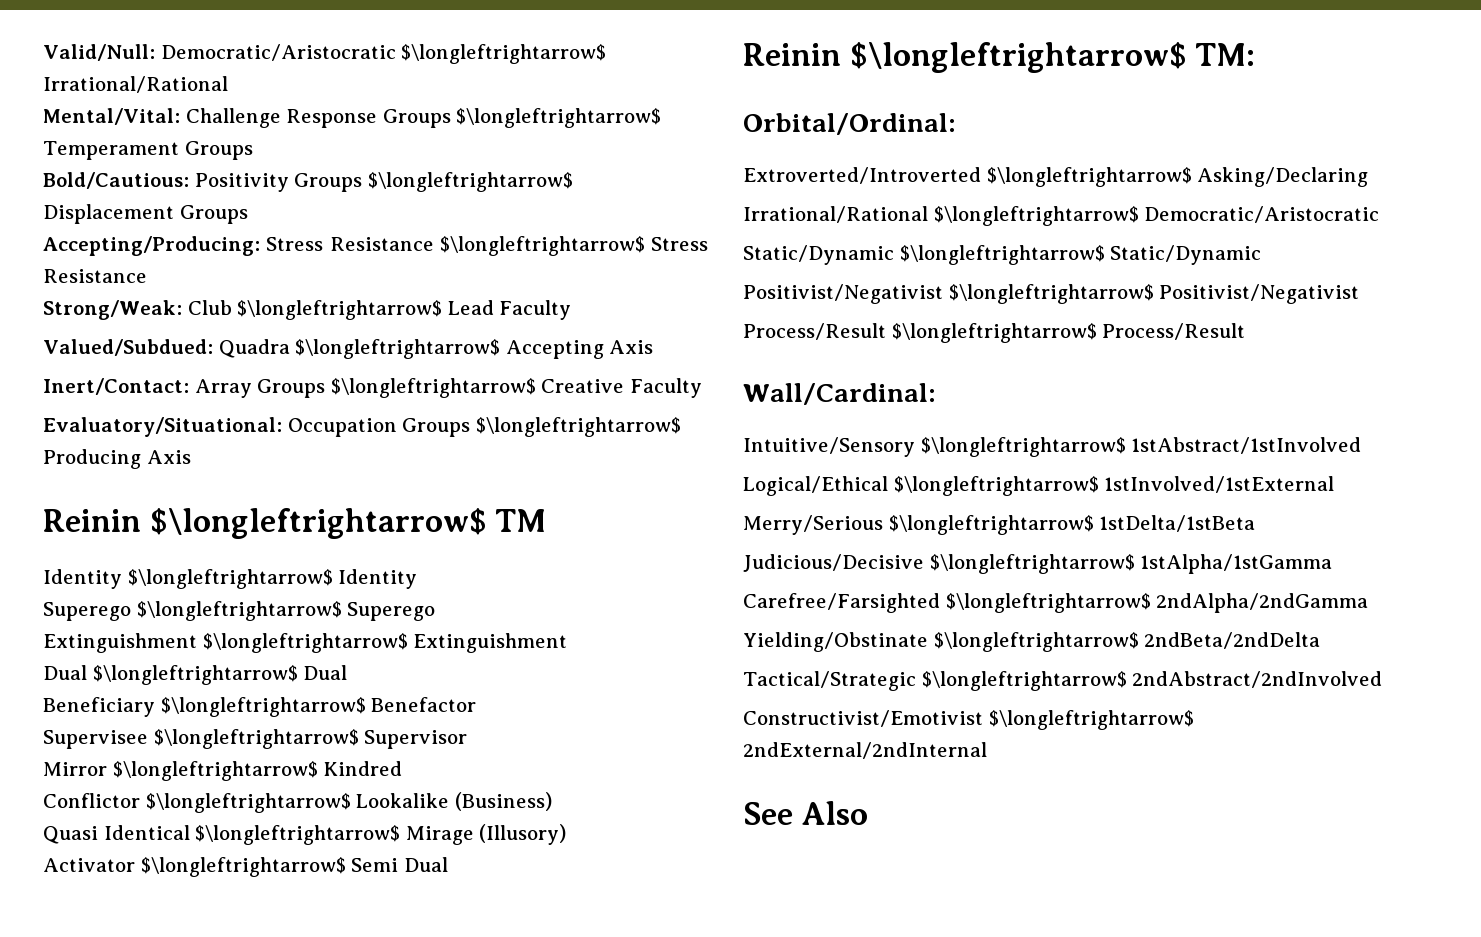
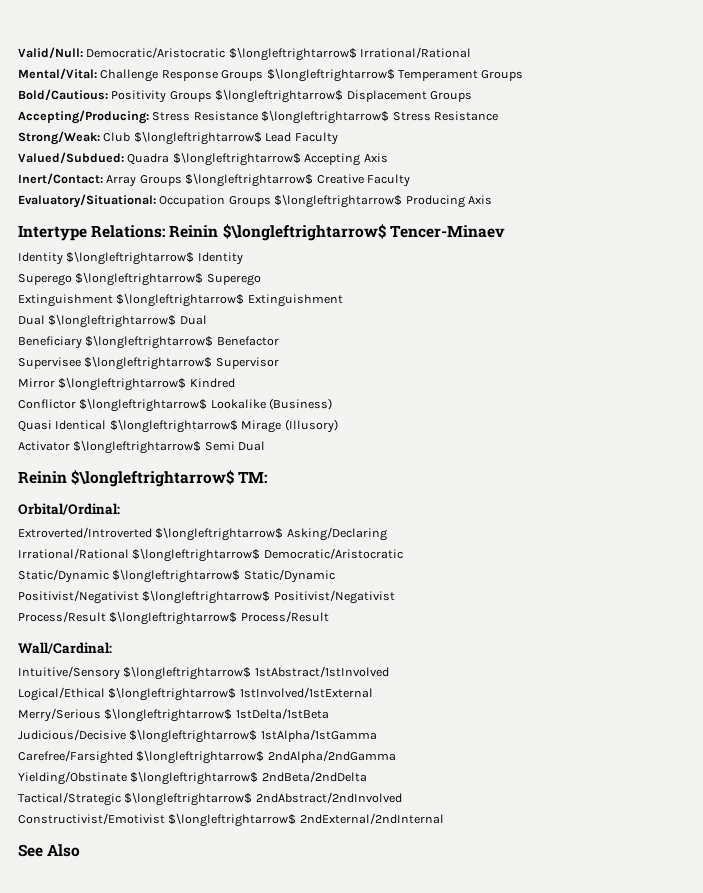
[43,508,547,539] Reinin $\longleftrightarrow$ TM -> [18,224,505,241] Intertype Relations: Reinin $\longleftrightarrow$ Tencer-Minaev

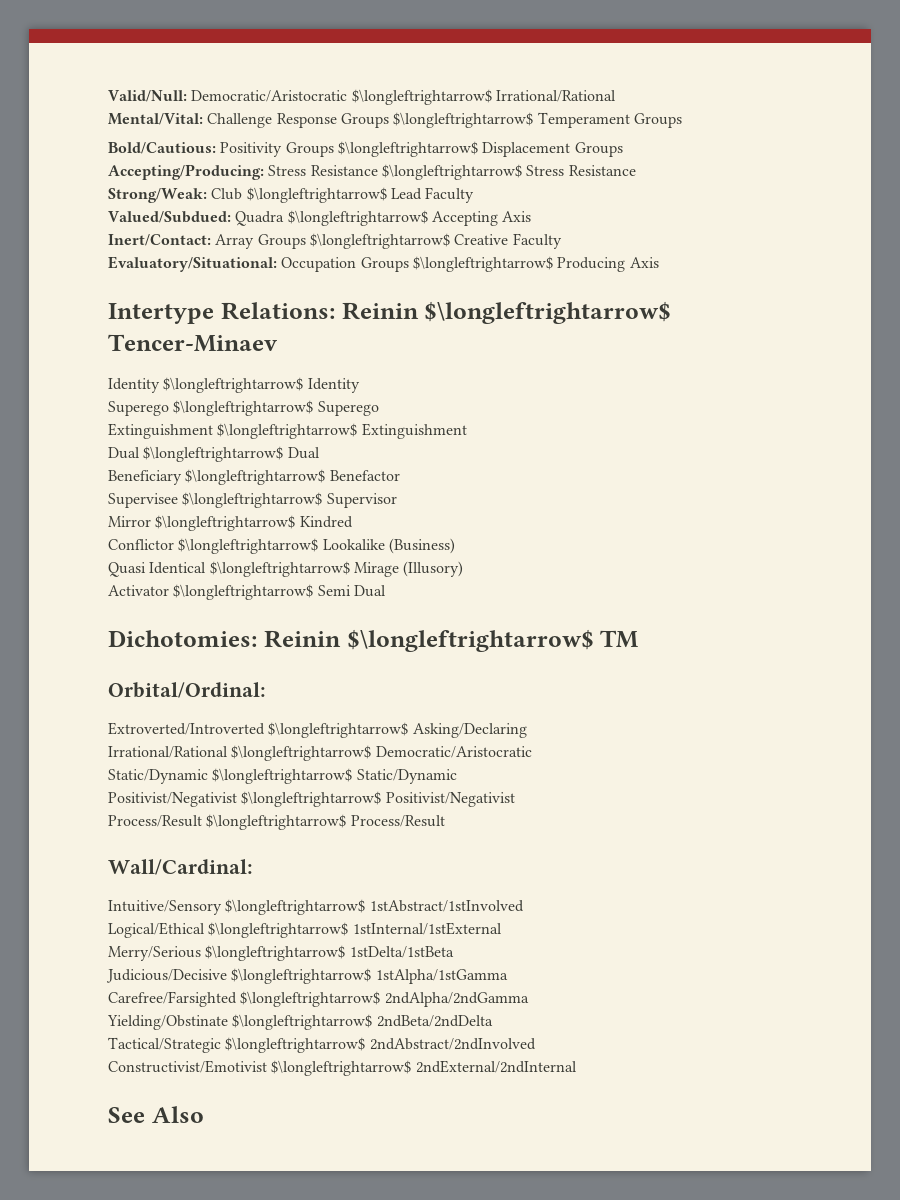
[18,470,268,487] Reinin $\longleftrightarrow$ TM: -> [108,629,640,652] Dichotomies: Reinin $\longleftrightarrow$ TM
[239,687,373,698] 1stInvolved/1stExternal -> [352,922,502,935] 1stInternal/1stExternal

